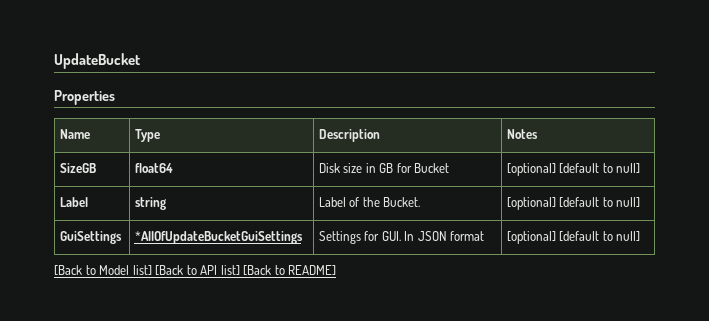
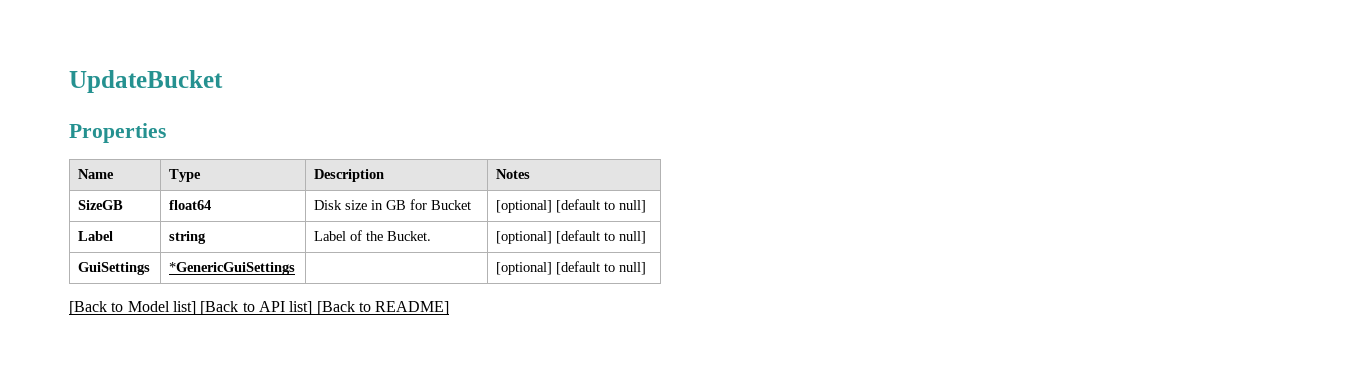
[134,231,303,244] [318,231,485,244] *AllOfUpdateBucketGuiSettings | Settings for GUI. In JSON format -> [169,262,296,275] *GenericGuiSettings |

